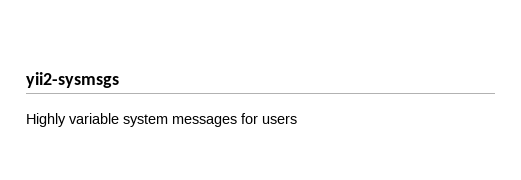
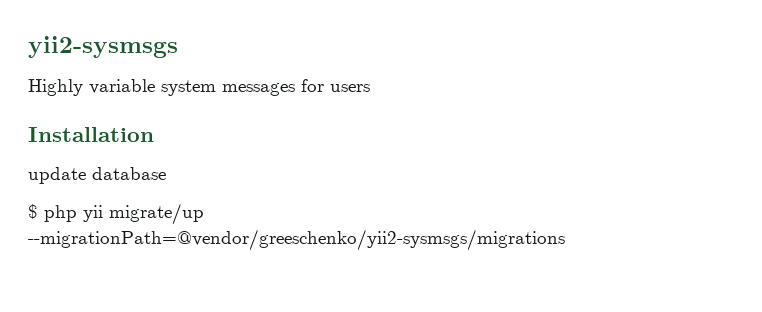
(297, 119) none -> [28,127,154,142] [28,167,166,184] [28,203,204,225] [28,229,565,251] // Installation // update database // $ php yii migrate/up --migrationPath=@vendor/greeschenko/yii2-sysmsgs/migrations

